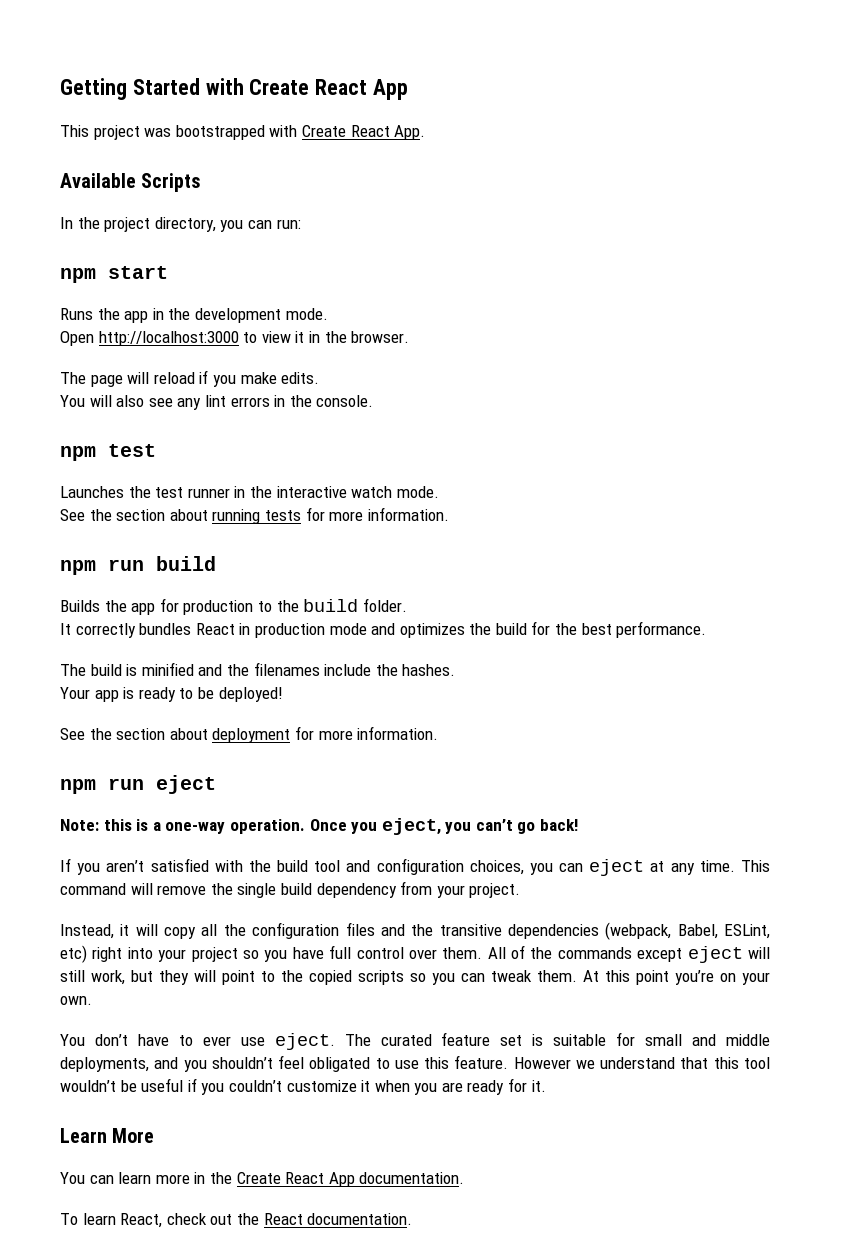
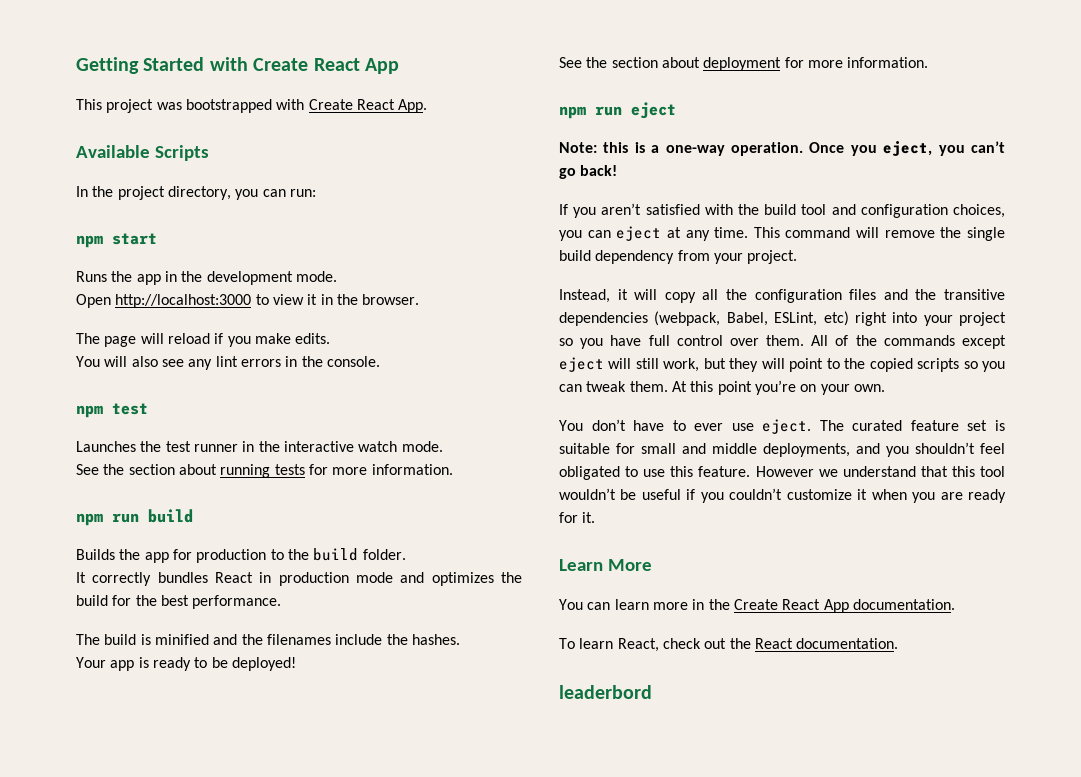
(413, 1219) none -> [559,685,652,699] // leaderbord

